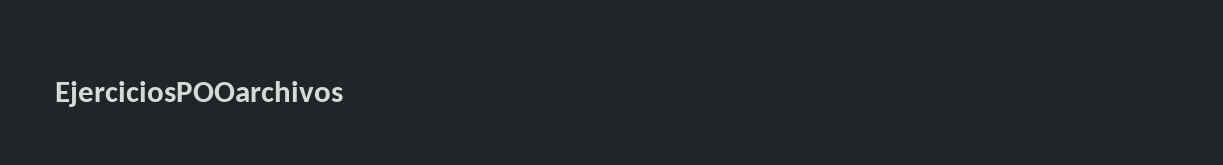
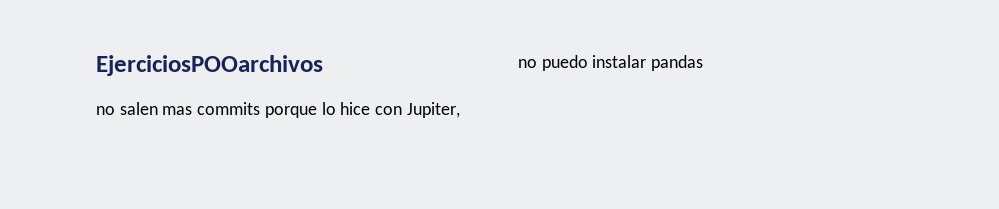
(343, 94) none -> [96,102,460,118] [518,55,704,71] // no salen mas commits porque lo hice con Jupiter, no puedo instalar pandas

